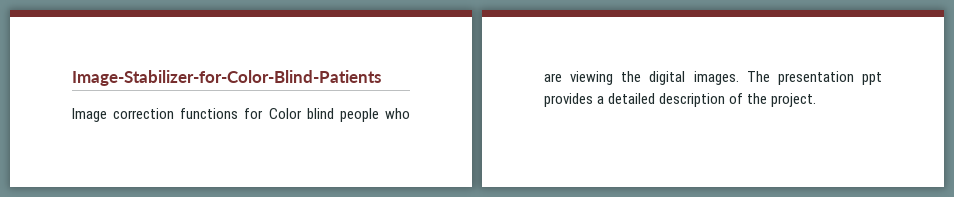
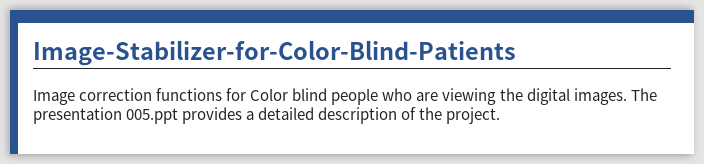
[862,72,882,85] ppt -> [126,108,179,124] 005.ppt

